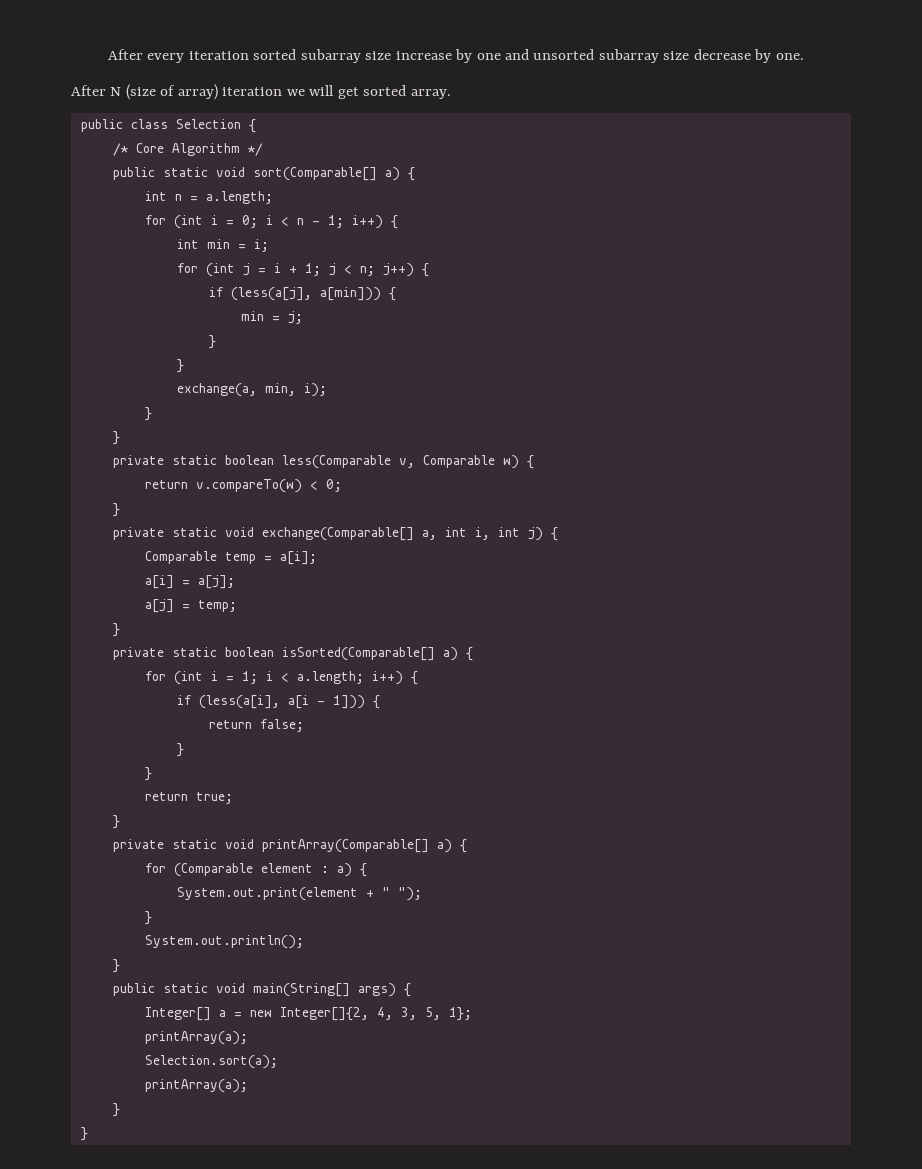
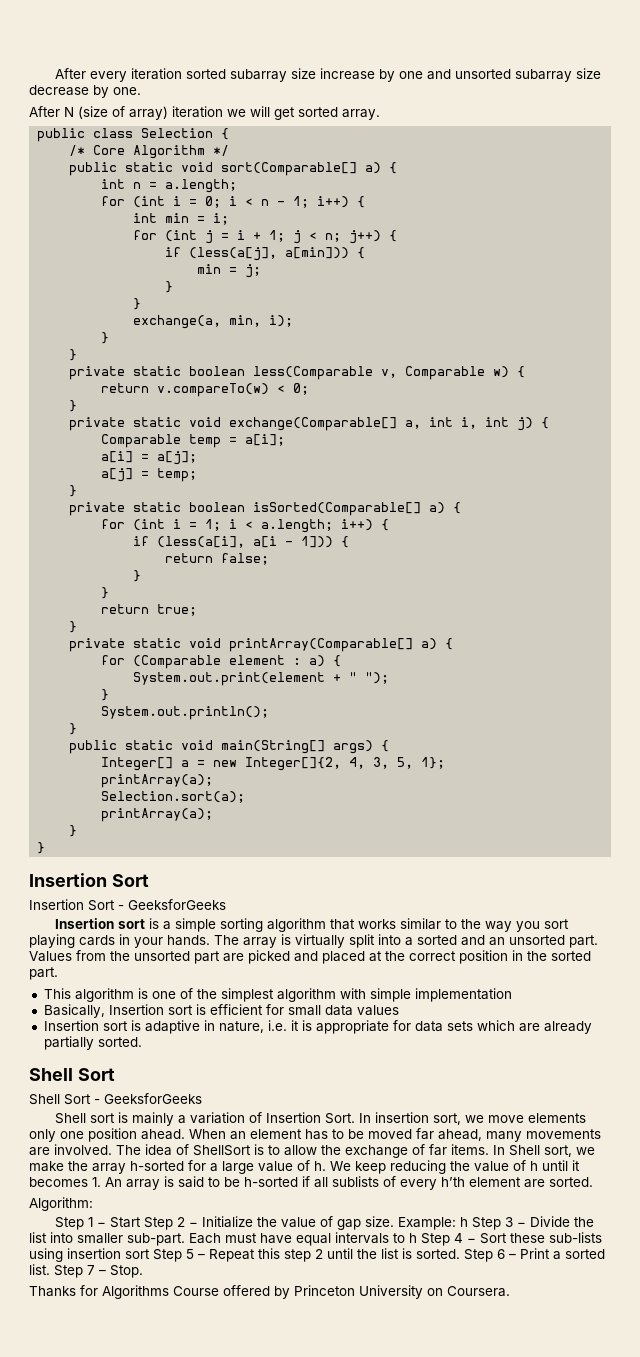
(88, 1134) none -> [29,873,149,887] [29,899,226,911] [54,918,569,932] [29,934,598,948] [29,950,591,964] [29,967,58,980] [43,988,512,1002] [43,1004,399,1018] [43,1020,592,1034] [43,1036,142,1050] [29,1068,115,1081] [29,1093,202,1105] [54,1112,586,1126] [29,1128,601,1142] [29,1144,595,1158] [29,1160,580,1174] [29,1176,593,1190] [29,1197,93,1211] [54,1216,594,1230] [29,1232,602,1246] [29,1248,605,1262] [29,1264,143,1278] [29,1285,510,1299] // Insertion Sort // Insertion Sort - GeeksforGeeks // Insertion sort is a simple sorting algorithm that works similar to the way you sort playing cards in your hands. The array is virtually split into a sorted and an unsorted part. Values from the unsorted part are picked and placed at the correct position in the sorted part. // This algorithm is one of the simplest algorithm with simple implementation // Basically, Insertion sort is efficient for small data values // Insertion sort is adaptive in nature, i.e. it is appropriate for data sets which are already partially sorted. // Shell Sort // Shell Sort - GeeksforGeeks // Shell sort is mainly a variation of Insertion Sort. In insertion sort, we move elements only one position ahead. When an element has to be moved far ahead, many movements are involved. The idea of ShellSort is to allow the exchange of far items. In Shell sort, we make the array h-sorted for a large value of h. We keep reducing the value of h until it becomes 1. An array is said to be h-sorted if all sublists of every h’th element are sorted. // Algorithm: // Step 1 − Start Step 2 − Initialize the value of gap size. Example: h Step 3 − Divide the list into smaller sub-part. Each must have equal intervals to h Step 4 − Sort these sub-lists using insertion sort Step 5 – Repeat this step 2 until the list is sorted. Step 6 – Print a sorted list. Step 7 – Stop. // Thanks for Algorithms Course offered by Princeton University on Coursera.

